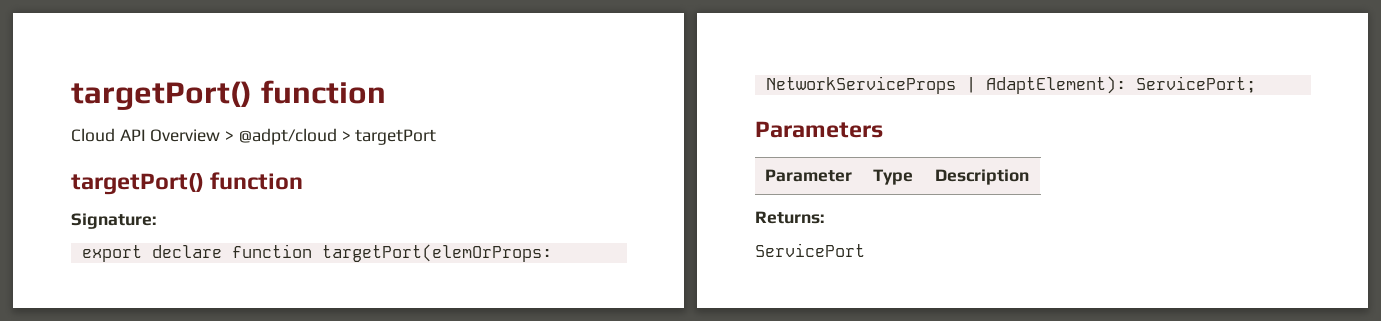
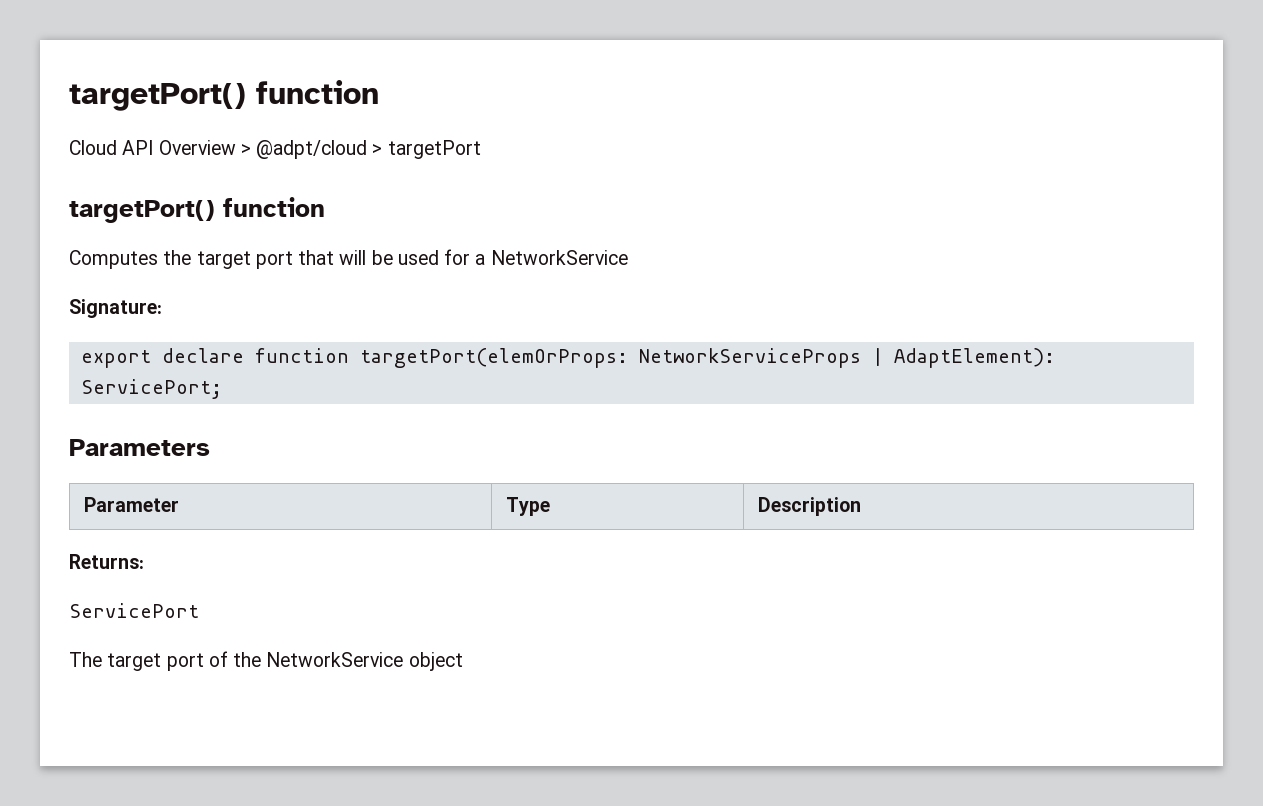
(304, 181) none -> [69,249,628,269] // Computes the target port that will be used for a NetworkService
(865, 250) none -> [69,651,463,671] // The target port of the NetworkService object

